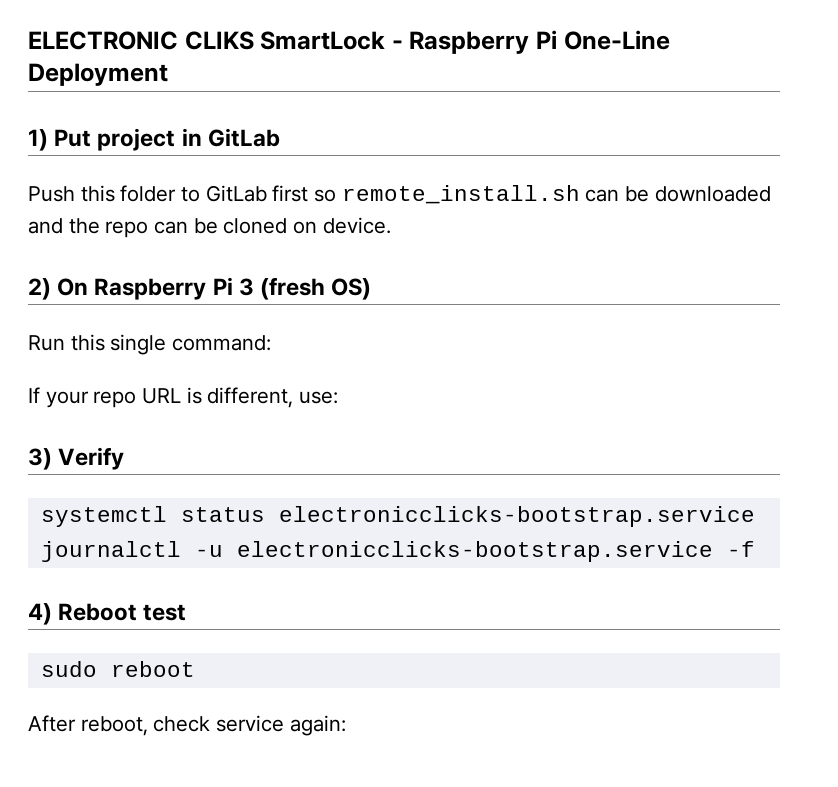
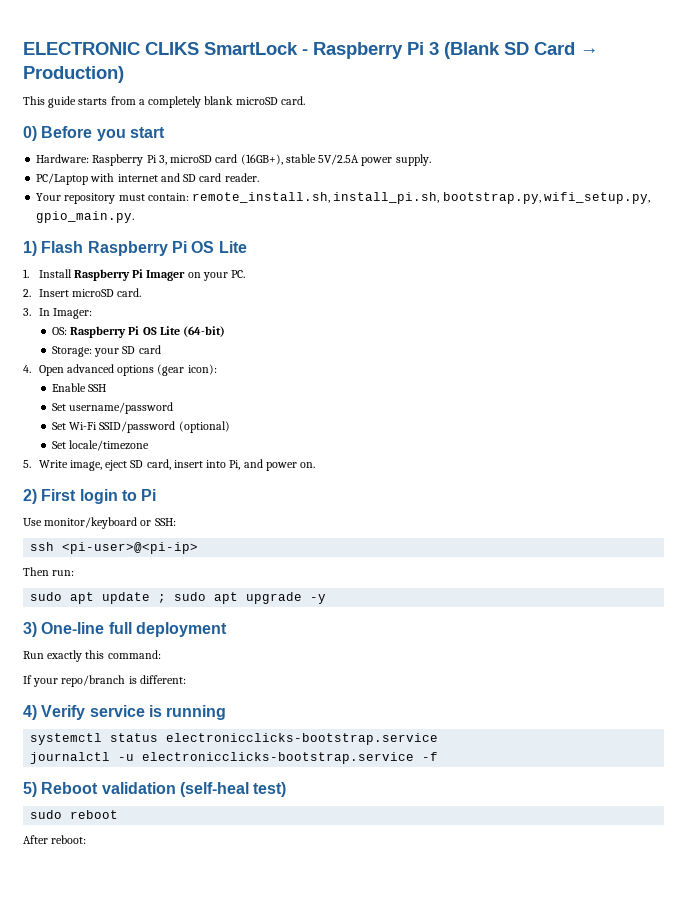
[563,30,670,50] [28,63,168,86] [28,128,280,151] [28,185,771,204] [28,217,391,238] [28,277,372,300] One-Line Deployment // 1) Put project in GitLab // Push this folder to GitLab first so remote_install.sh can be downloaded and the repo can be cloned on device. // 2) On Raspberry Pi 3 (fresh OS) -> [429,42,599,59] [23,66,124,83] [23,96,305,108] [23,126,165,141] [36,154,431,166] [36,173,259,185] [36,192,650,204] [36,211,135,223] [23,241,247,256] [23,269,246,281] [23,288,142,297] [23,308,92,319] [51,326,226,338] [51,345,161,357] [23,364,217,376] [51,383,107,392] [51,402,174,414] [51,421,230,433] [51,440,150,451] [23,459,316,471] [23,489,157,504] [23,517,176,529] [30,542,199,554] [23,567,75,576] [30,592,327,604] [23,622,227,637] 3 (Blank SD Card → Production) // This guide starts from a completely blank microSD card. // 0) Before you start // Hardware: Raspberry Pi 3, microSD card (16GB+), stable 5V/2.5A power supply. // PC/Laptop with internet and SD card reader. // Your repository must contain: remote_install.sh, install_pi.sh, bootstrap.py, wifi_setup.py, gpio_main.py. // 1) Flash Raspberry Pi OS Lite // 1. Install Raspberry Pi Imager on your PC. // 2. Insert microSD card. // 3. In Imager: // OS: Raspberry Pi OS Lite (64-bit) // Storage: your SD card // 4. Open advanced options (gear icon): // Enable SSH // Set username/password // Set Wi-Fi SSID/password (optional) // Set locale/timezone // 5. Write image, eject SD card, insert into Pi, and power on. // 2) First login to Pi // Use monitor/keyboard or SSH: // ssh <pi-user>@<pi-ip> // Then run: // sudo apt update ; sudo apt upgrade -y // 3) One-line full deployment
[70,334,167,355] this single -> [47,650,105,662] exactly this
[93,387,339,408] [28,447,125,470] repo URL is different, use: // 3) Verify -> [61,675,186,687] [23,705,227,720] repo/branch is different: // 4) Verify service is running
[28,603,187,625] 4) Reboot test -> [23,782,287,797] 5) Reboot validation (self-heal test)
[80,715,346,736] reboot, check service again: -> [51,835,87,844] reboot:

